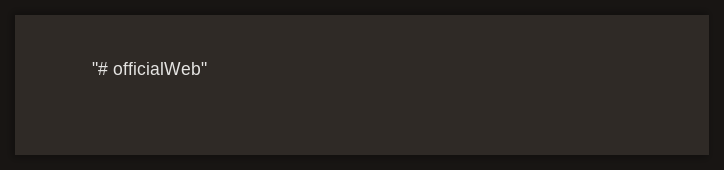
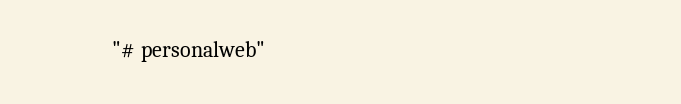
[113,62,207,75] officialWeb" -> [140,41,265,62] personalweb"

